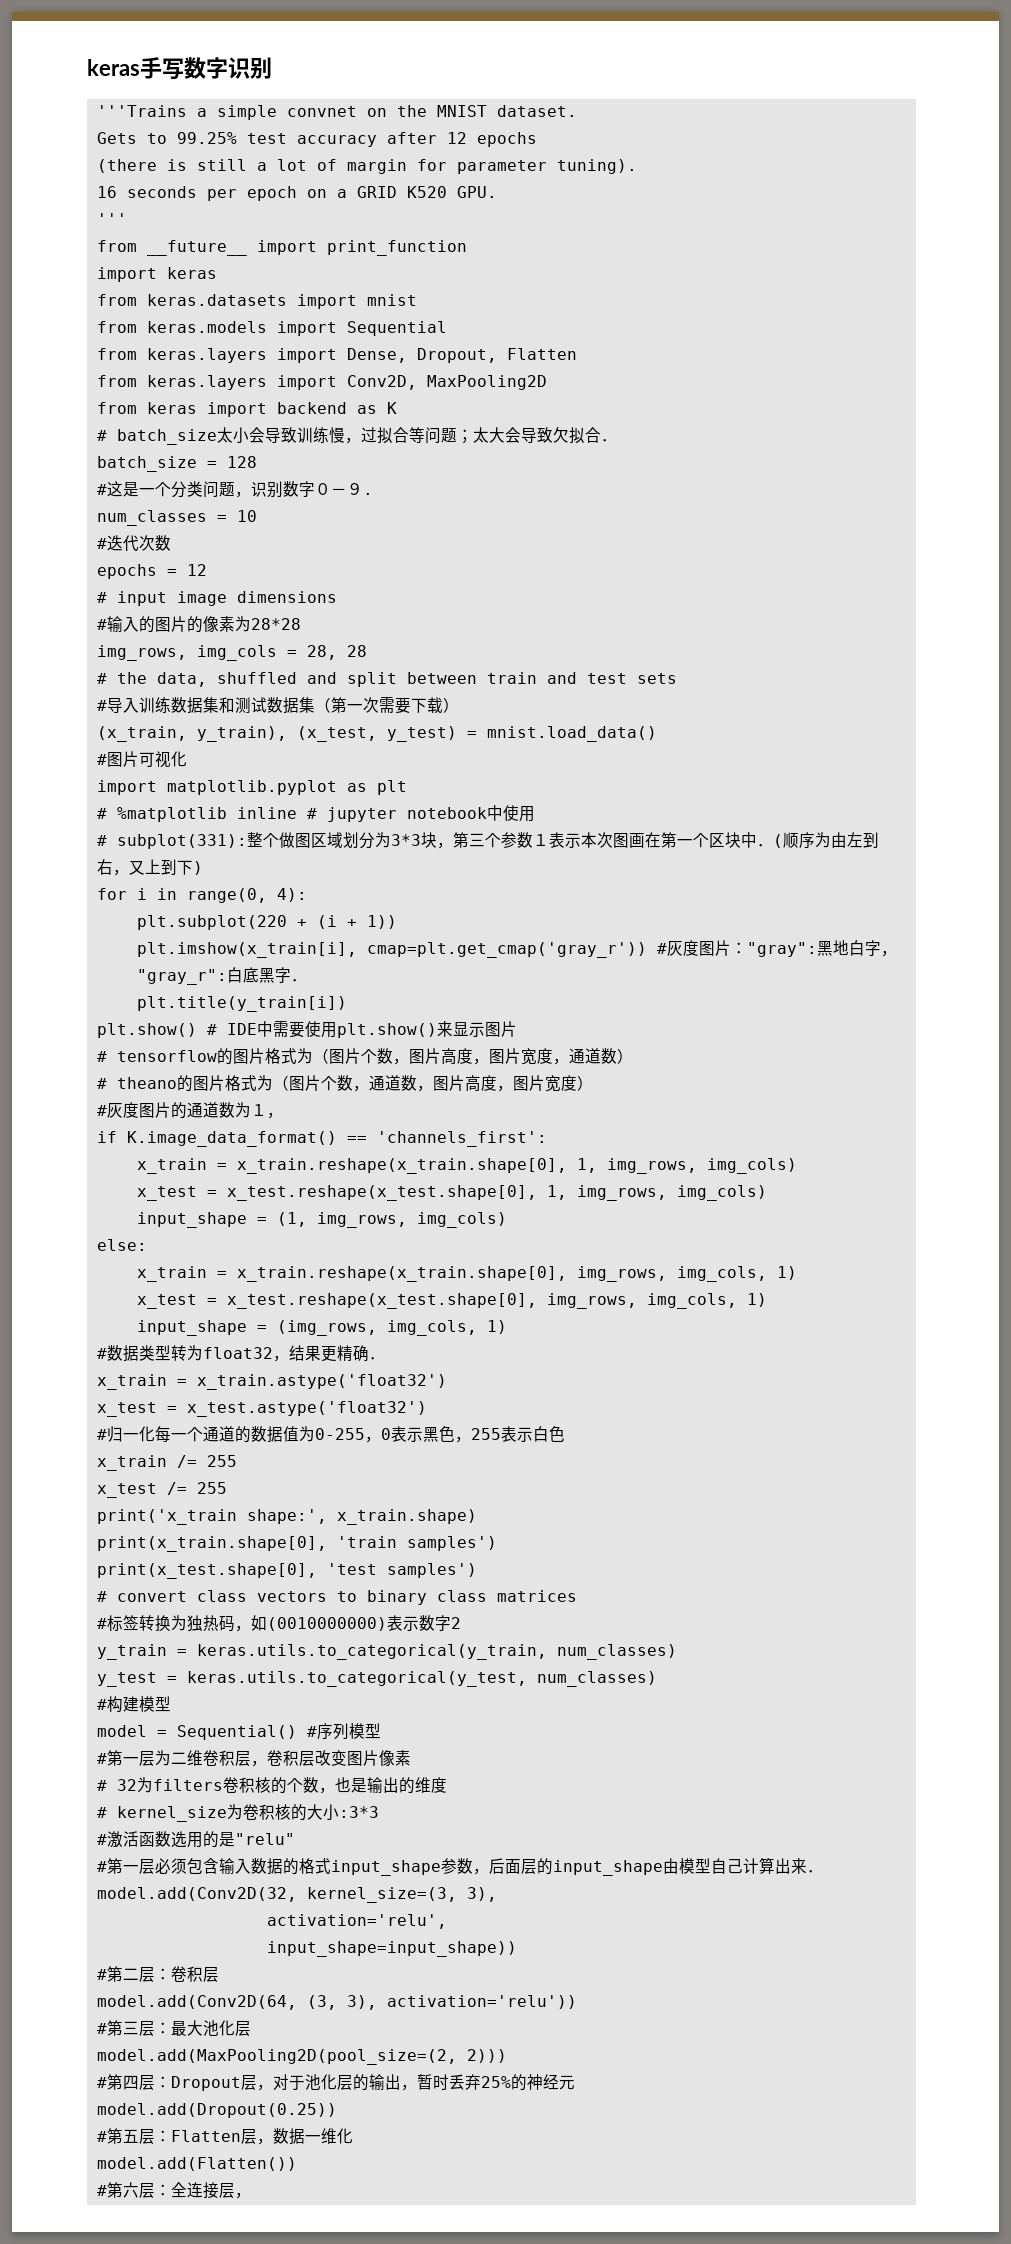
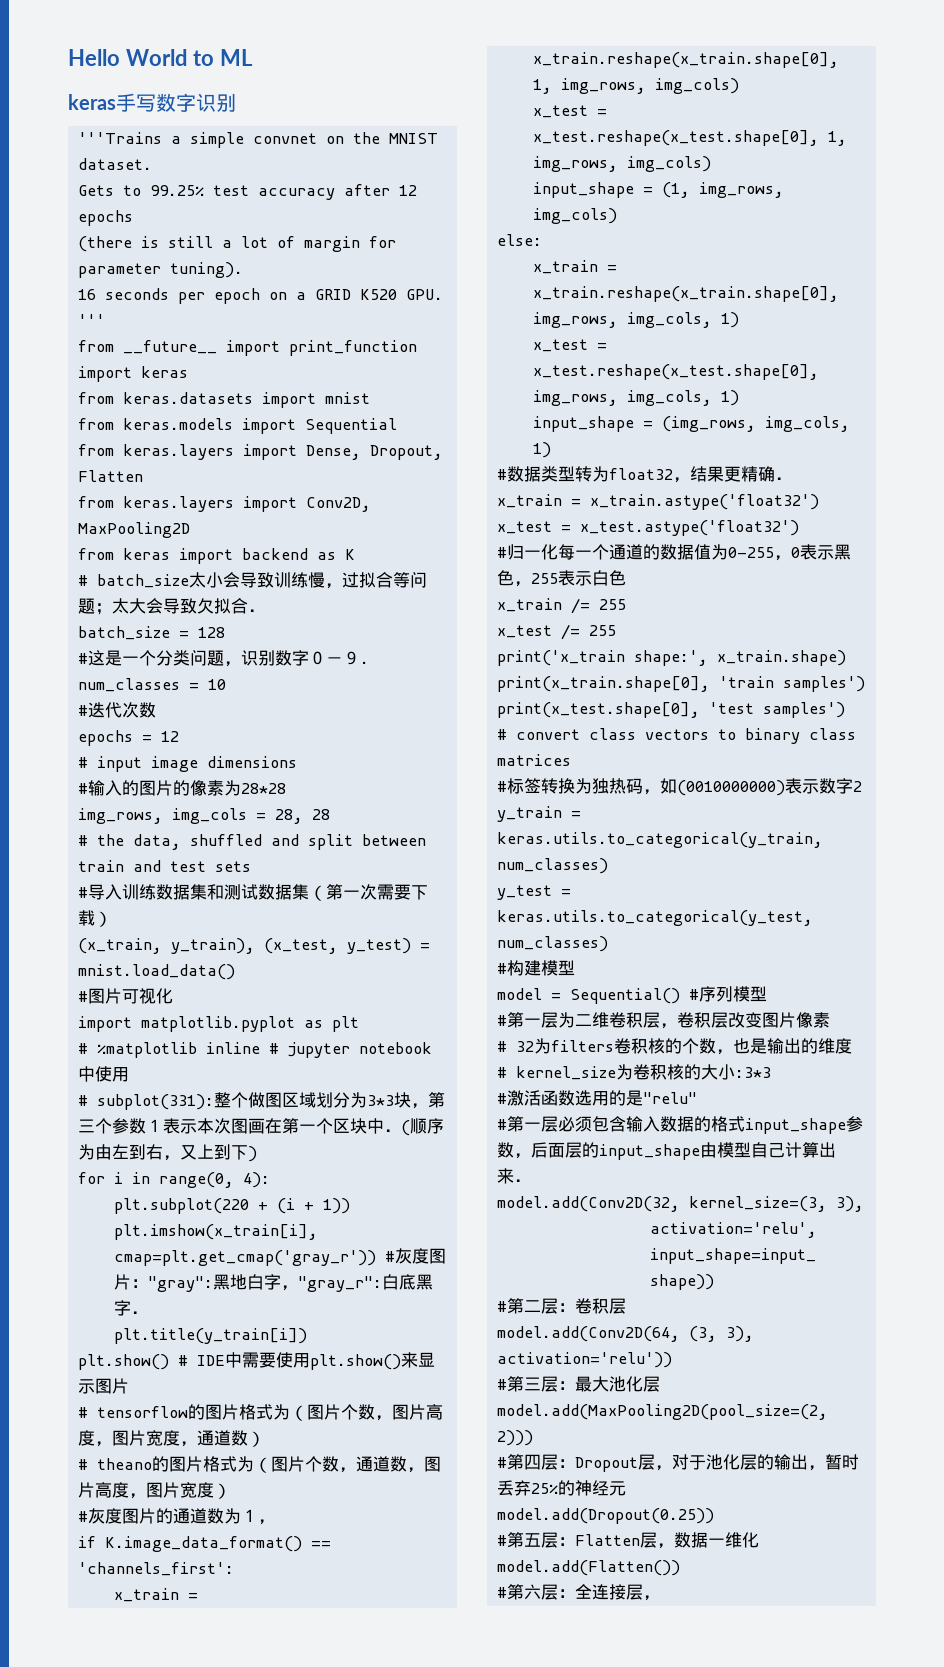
(87, 67) none -> [68,49,253,66] Hello World to ML //

